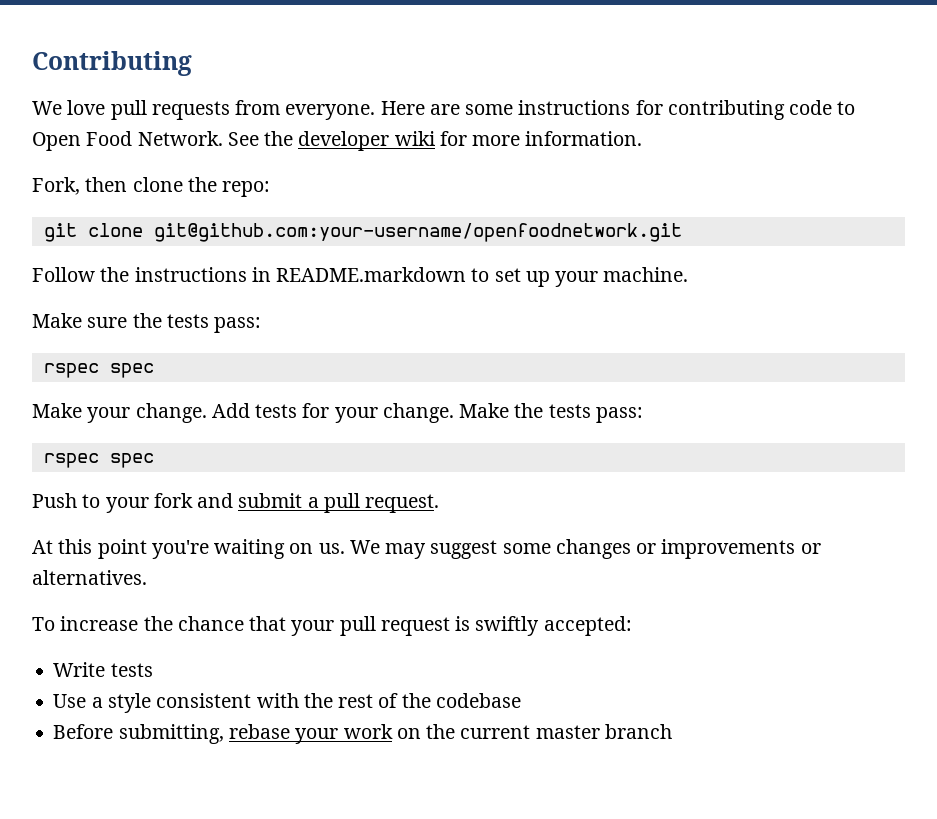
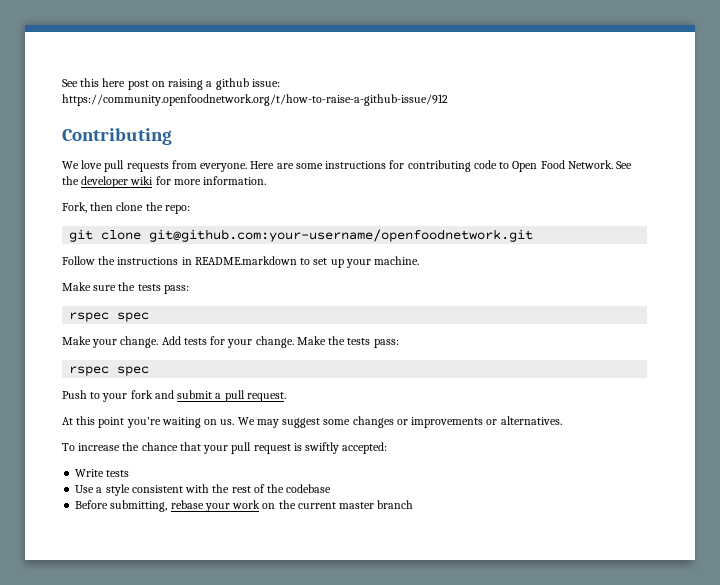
(32, 63) none -> [62,78,280,90] [62,94,448,106] See this here post on raising a github issue: https://community.openfoodnetwork.org/t/how-to-raise-a-github-issue/912 //

